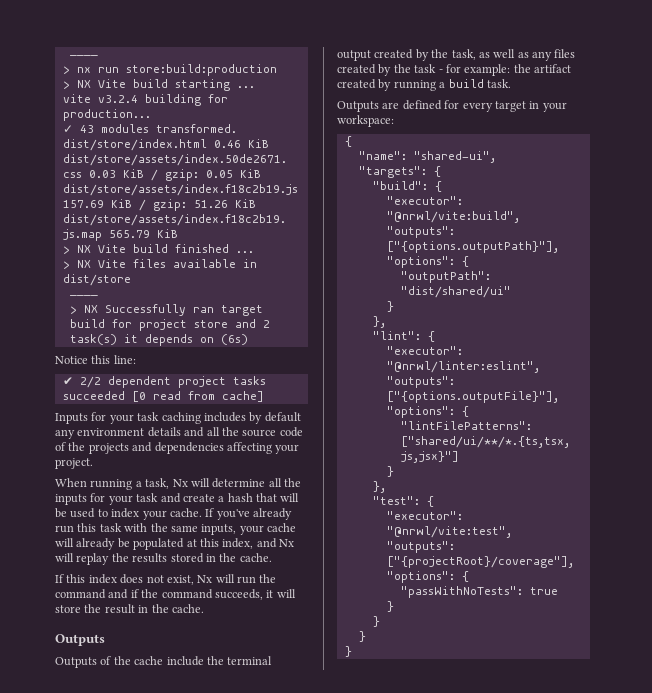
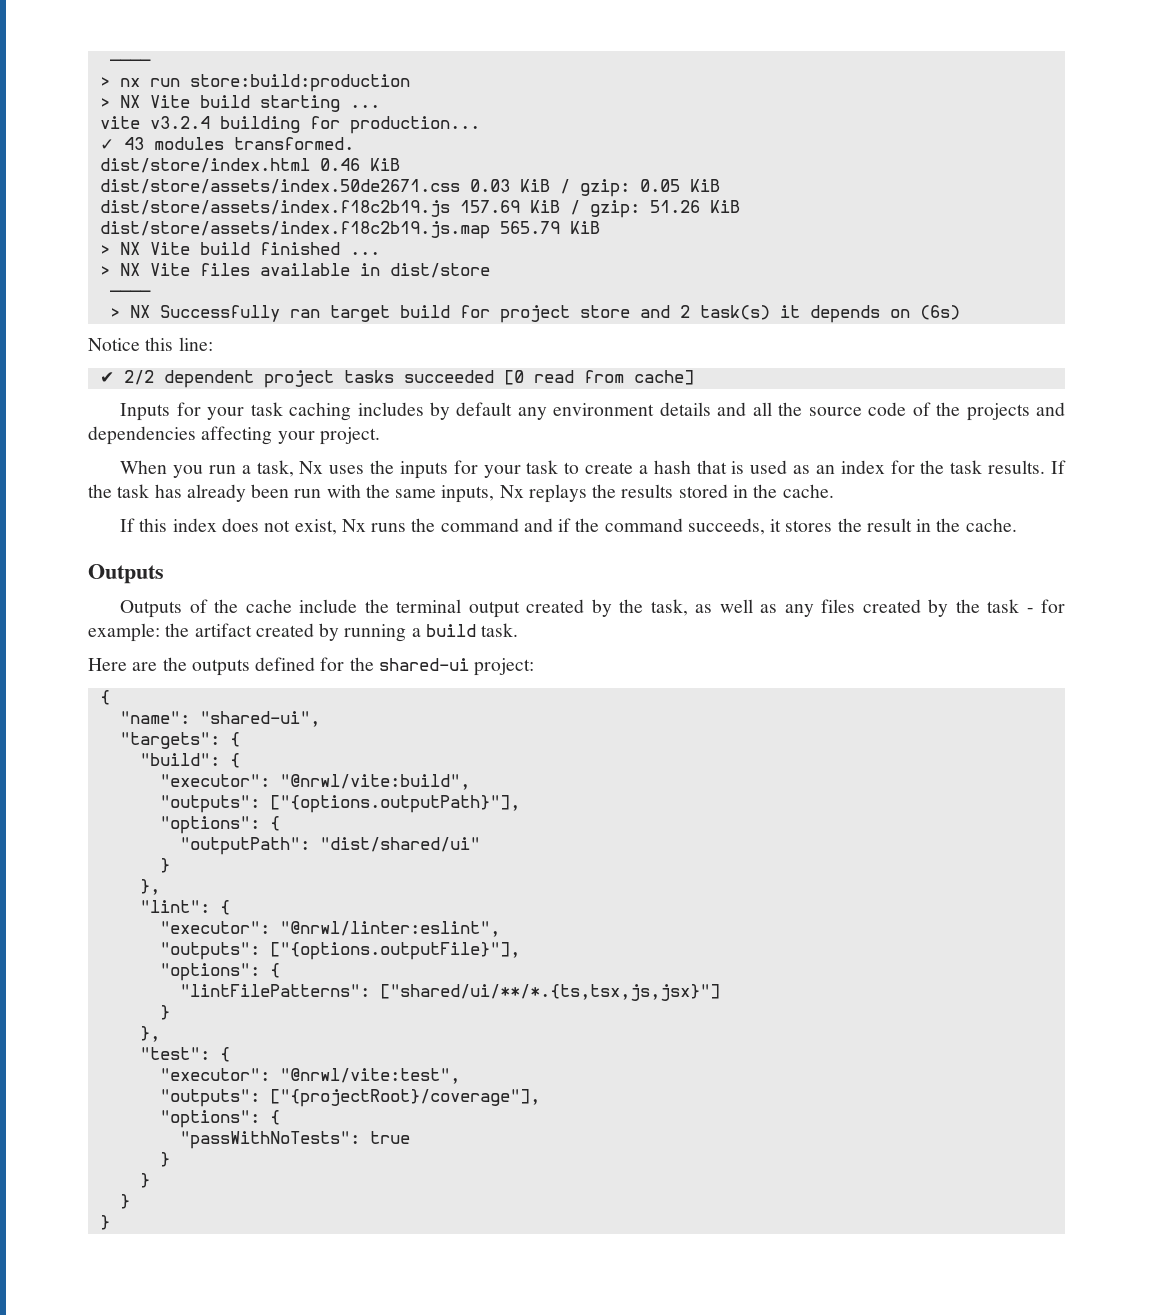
[90,479,133,490] running -> [173,465,236,478] you run
[190,478,282,488] will determine all -> [329,465,365,474] uses
[160,493,181,503] and -> [564,462,580,474] to
[280,493,300,502] [55,508,292,520] [55,523,296,535] [55,538,294,550] [55,553,110,565] will be used to index your cache. If you've already run this task with the same inputs, your cache will already be populated at this index, and Nx will replay -> [731,460,1067,474] [88,484,587,503] is used as an index for the task results. If the task has already been run with the same inputs, Nx replays
[215,574,256,584] will run -> [371,523,407,532] runs
[276,589,296,598] [55,605,81,613] will store -> [785,520,833,532] stores
[337,100,567,112] [337,115,394,127] Outputs are defined for every target in your workspace: -> [88,657,535,676] Here are the outputs defined for the shared-ui project:

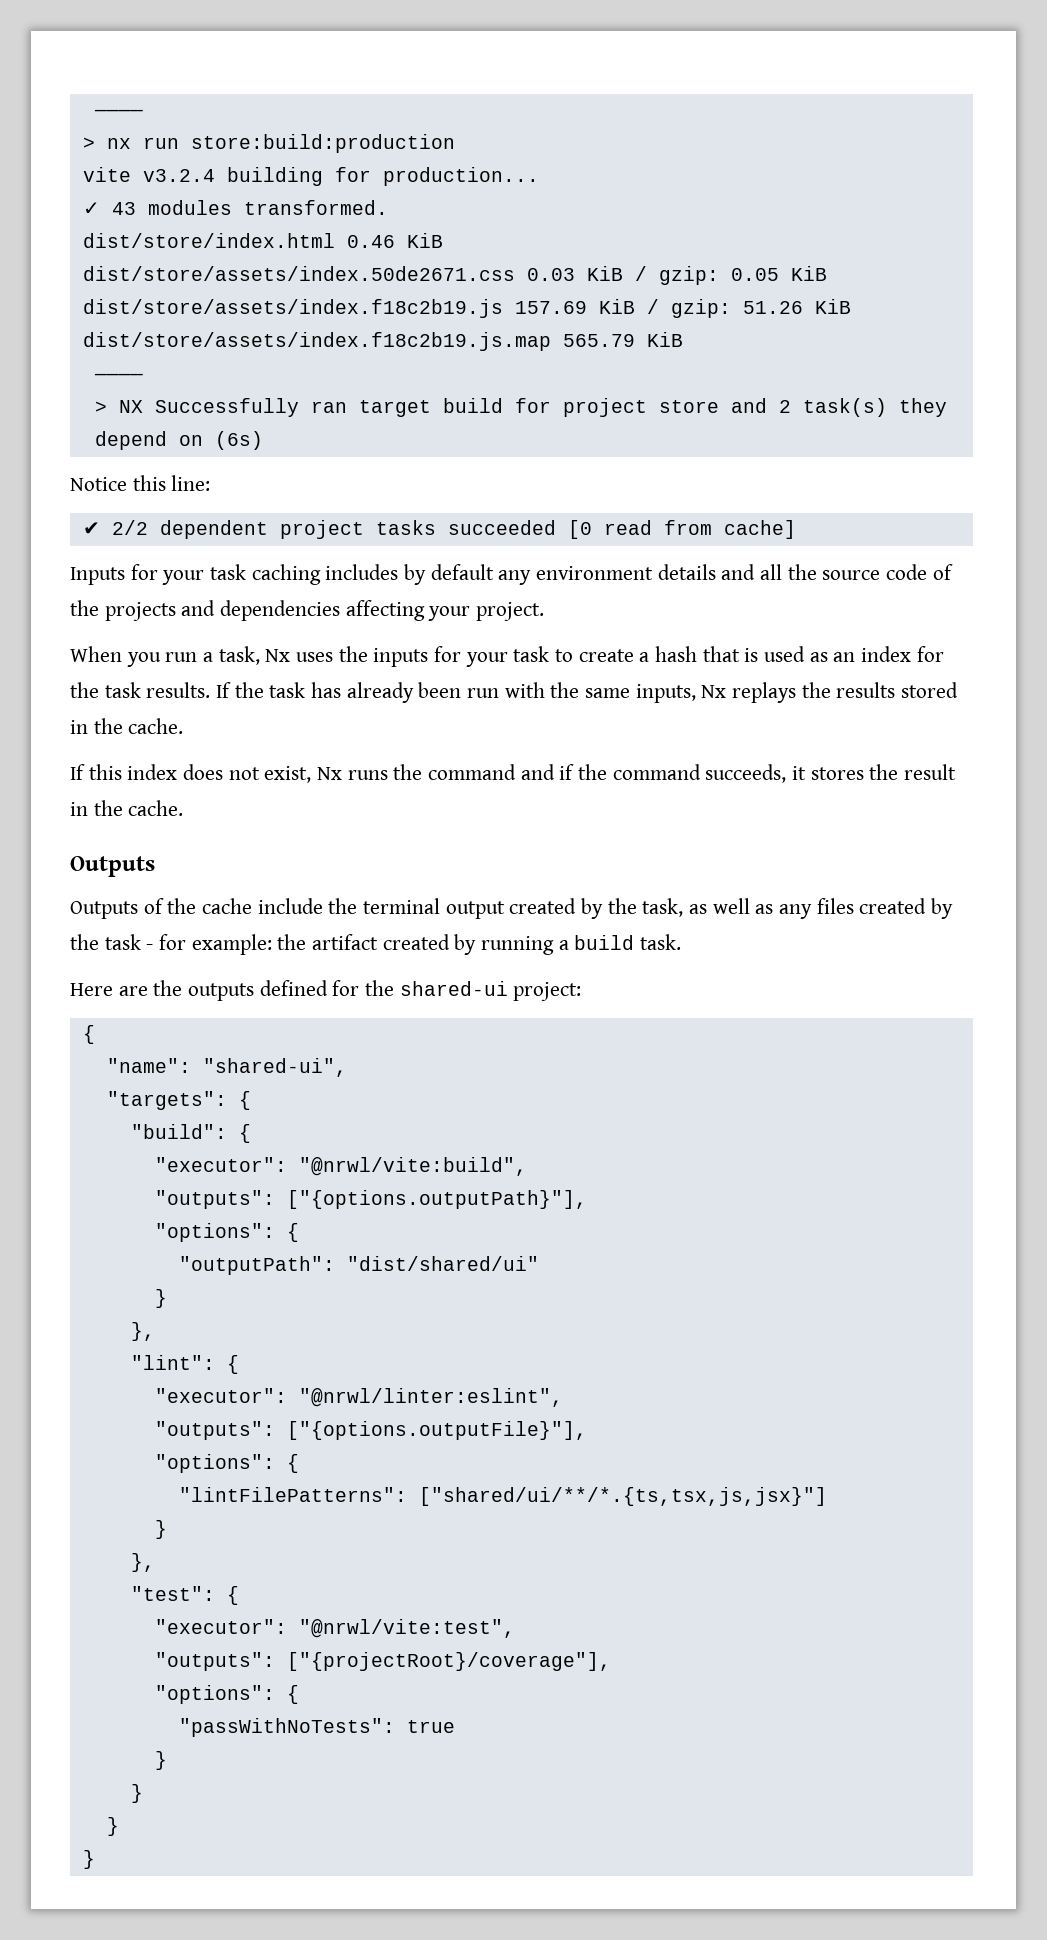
[99,95,380,112] // > NX Vite build starting ... -> (455, 143) none
[99,242,380,255] [99,263,490,278] // > NX Vite build finished ... // > NX Vite files available in dist/store -> (683, 339) none
[779,305,880,323] it depends -> [898,398,947,417] [94,431,167,450] they depend

